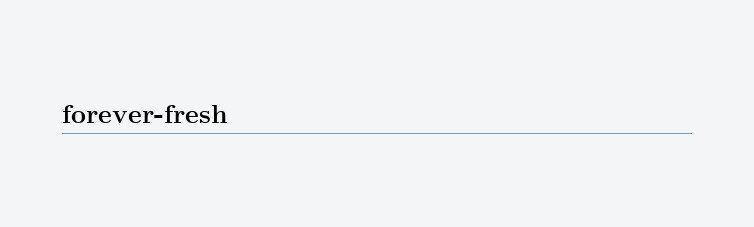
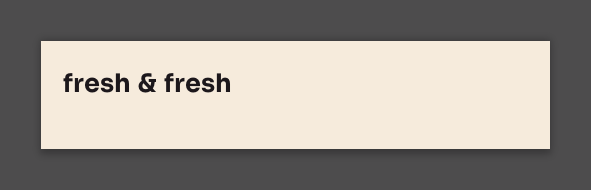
[62,105,228,123] forever-fresh -> [63,73,232,93] fresh & fresh

